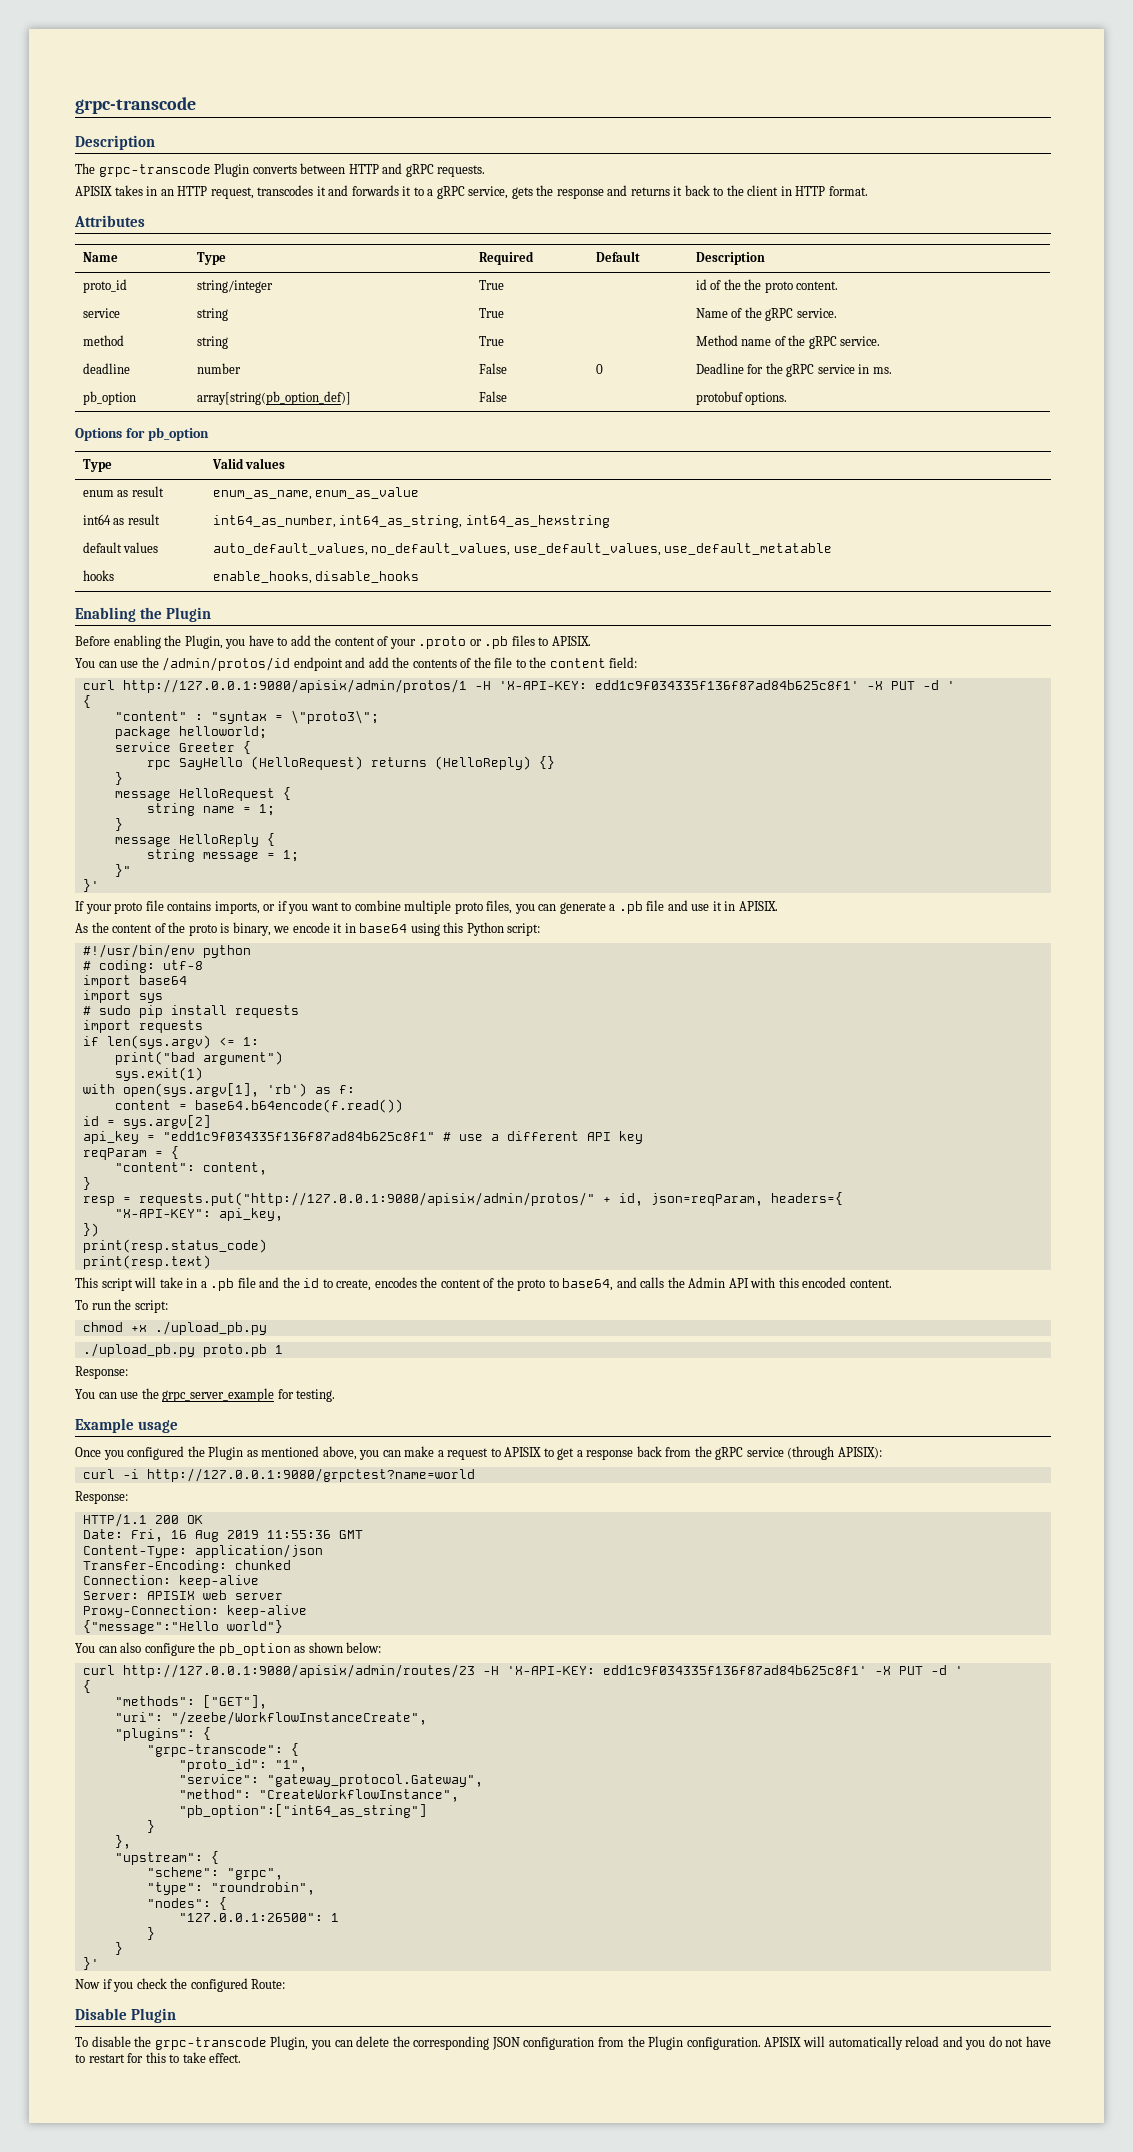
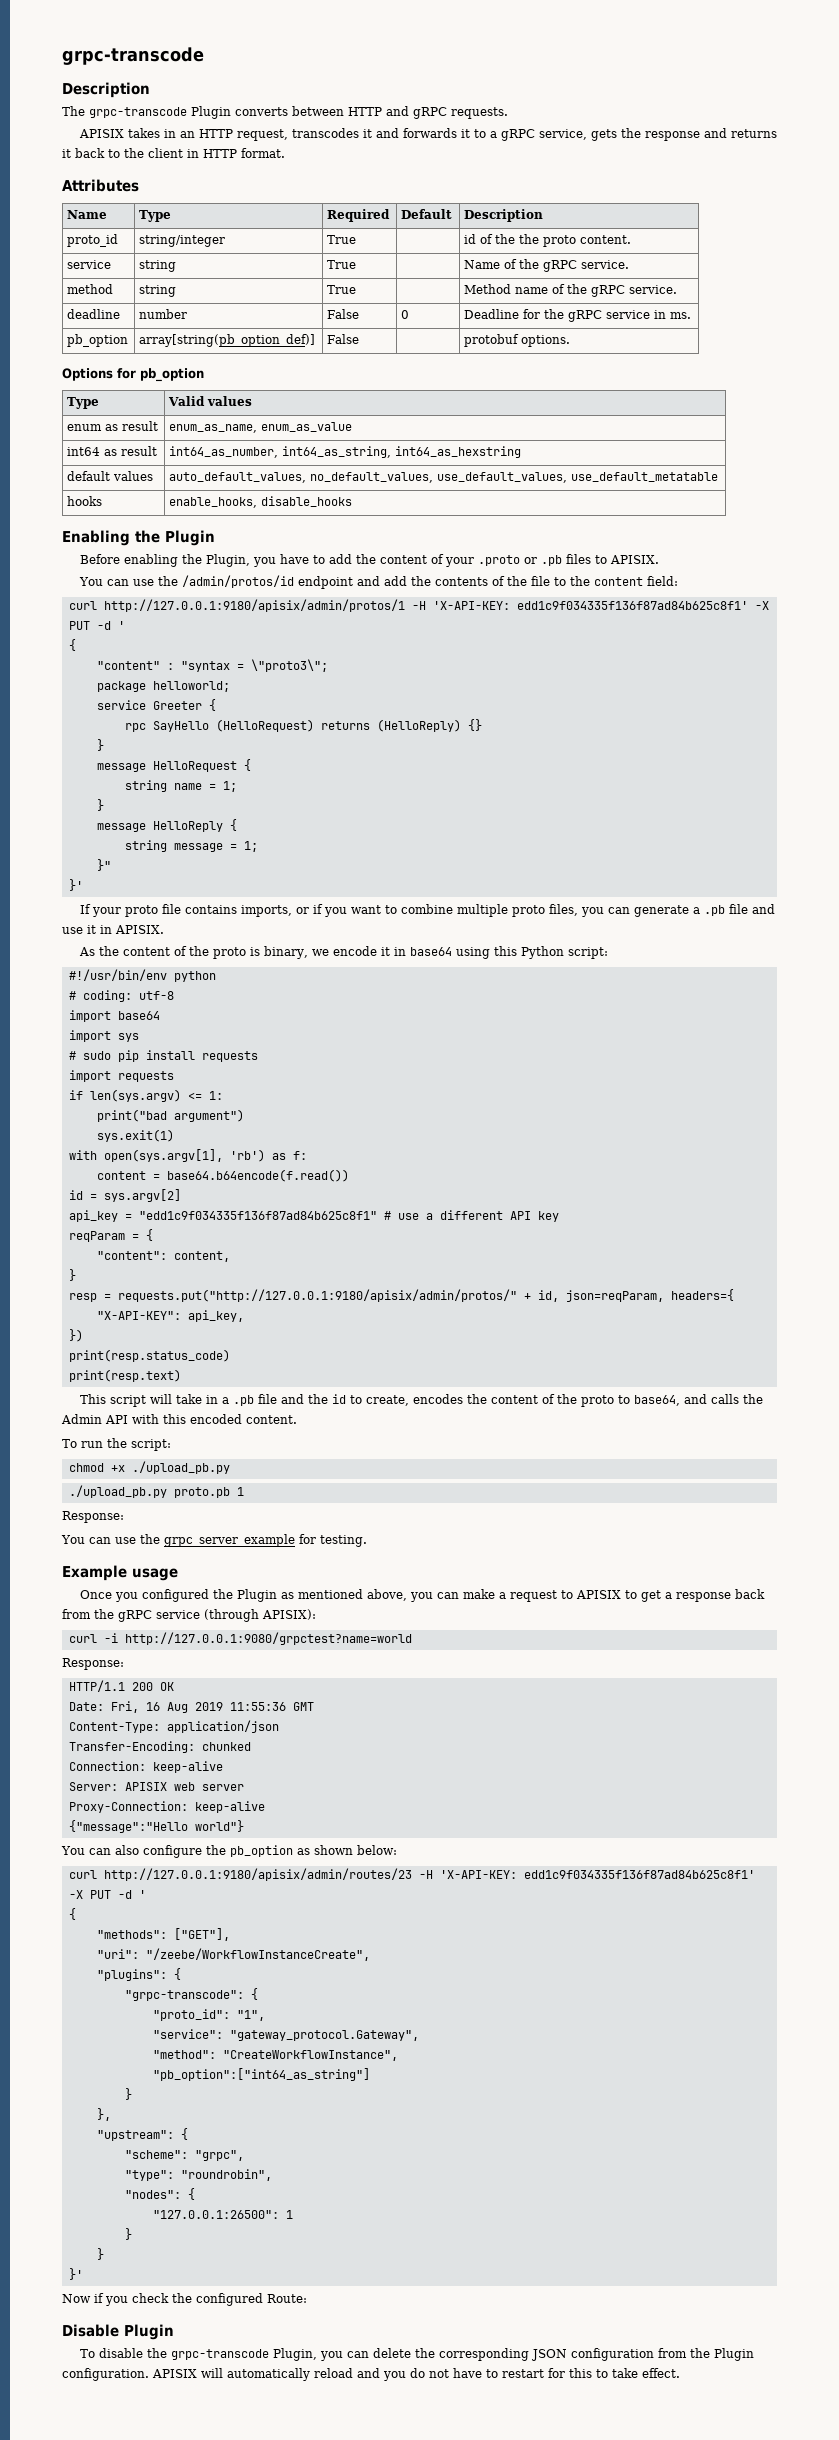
[122,679,467,693] http://127.0.0.1:9080/apisix/admin/protos/1 -> [103,599,405,612] http://127.0.0.1:9180/apisix/admin/protos/1
[138,1192,595,1206] requests.put("http://127.0.0.1:9080/apisix/admin/protos/" -> [117,1289,517,1302] requests.put("http://127.0.0.1:9180/apisix/admin/protos/"
[122,1664,475,1678] http://127.0.0.1:9080/apisix/admin/routes/23 -> [103,1868,412,1881] http://127.0.0.1:9180/apisix/admin/routes/23

